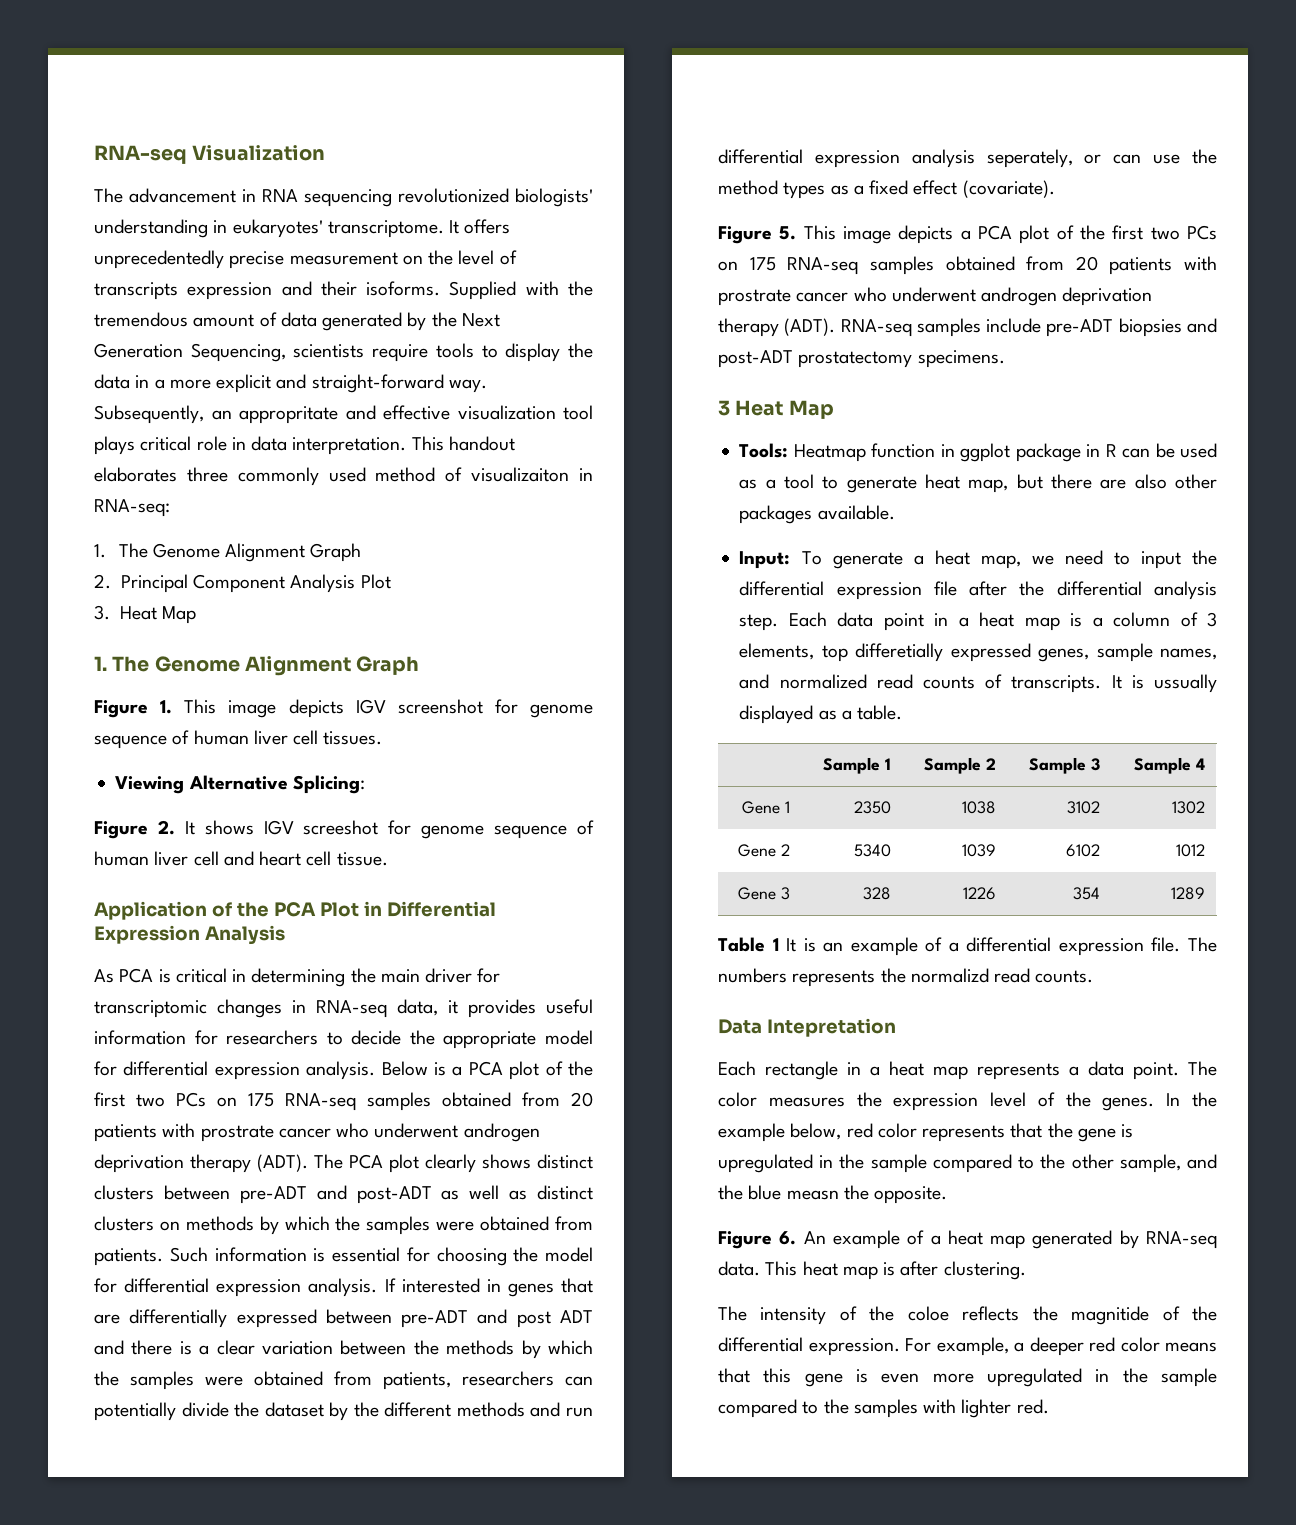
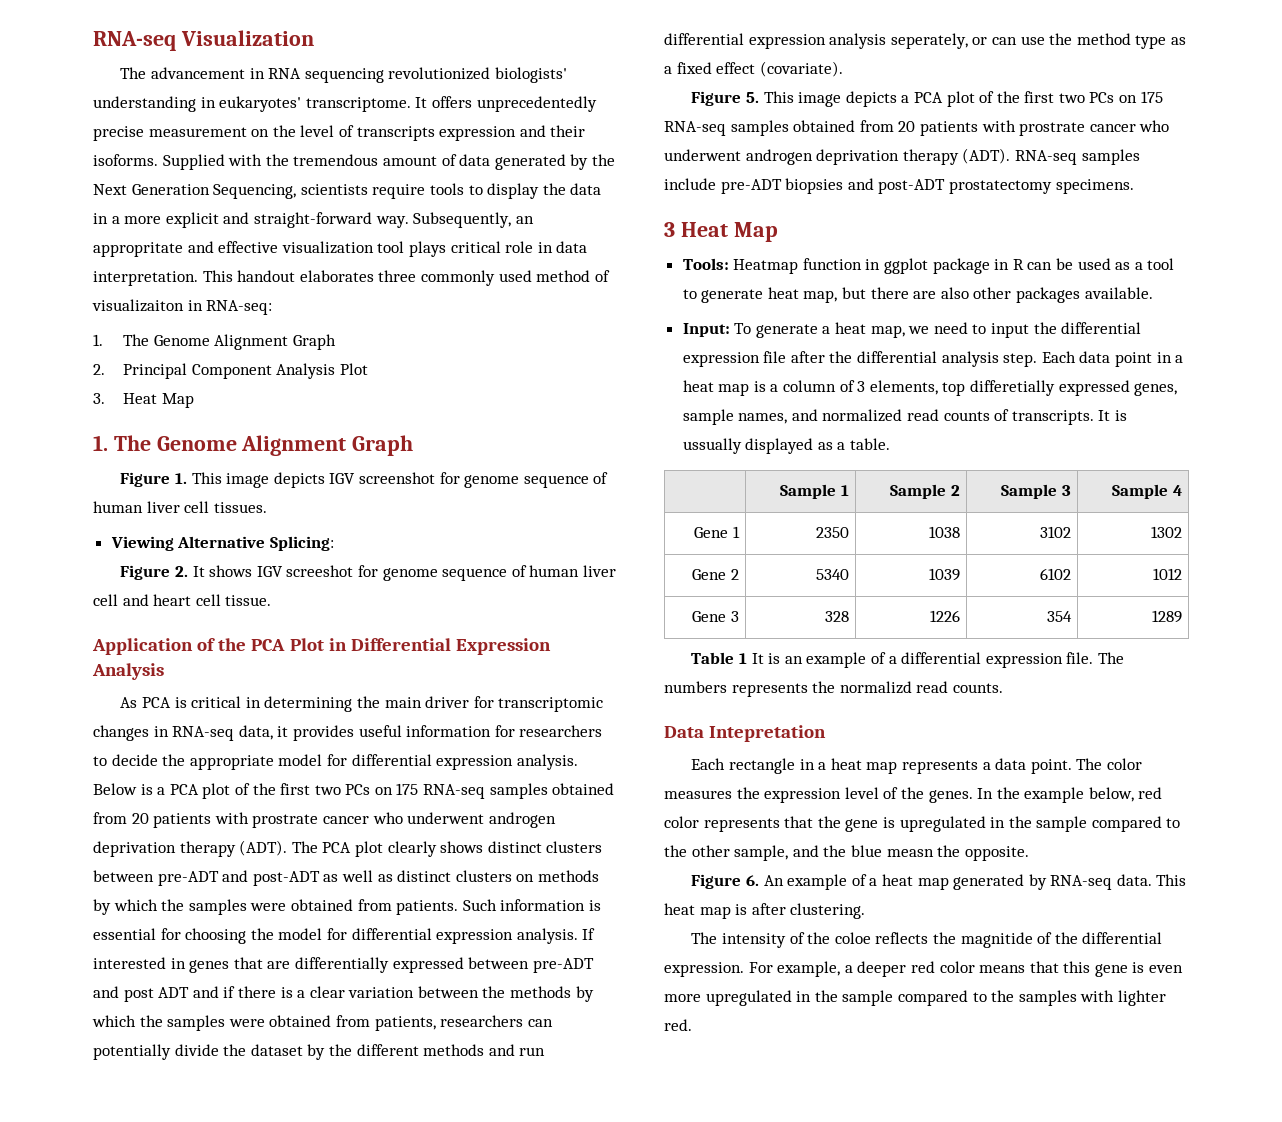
(124, 1347) none -> [223,986,236,998] if
[783,182,826,199] types -> [1135,35,1167,49] type

